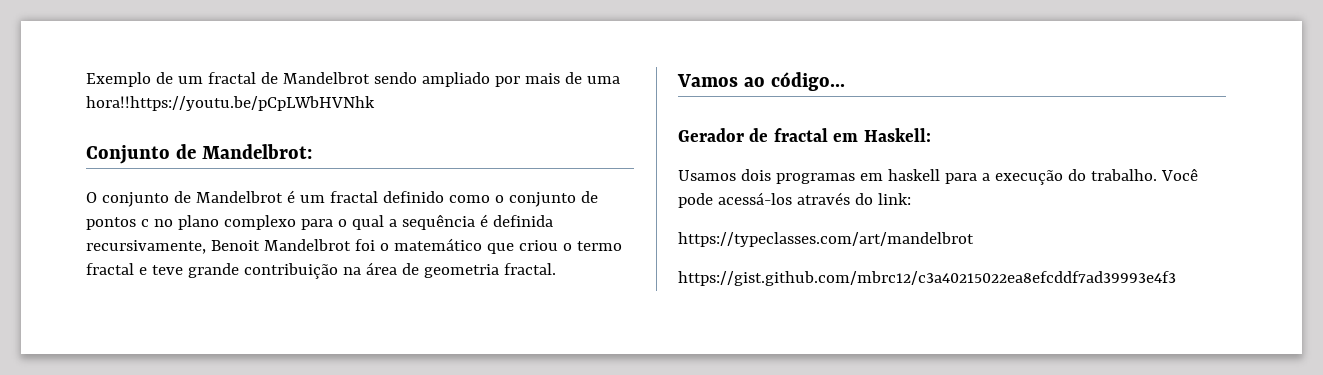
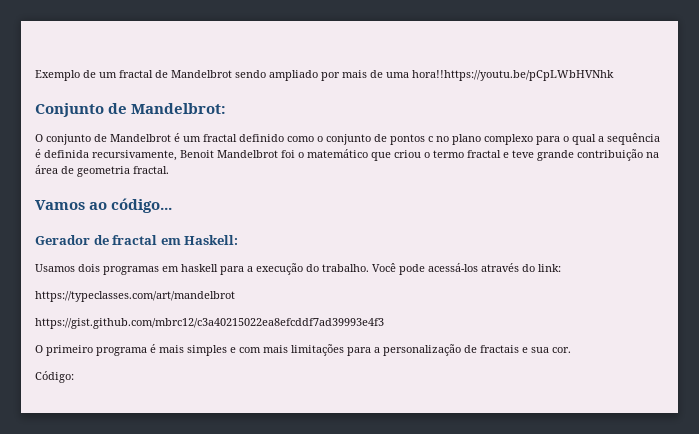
(1176, 278) none -> [35,344,571,356] [35,371,74,383] // O primeiro programa é mais simples e com mais limitações para a personalização de fractais e sua cor. // Código:

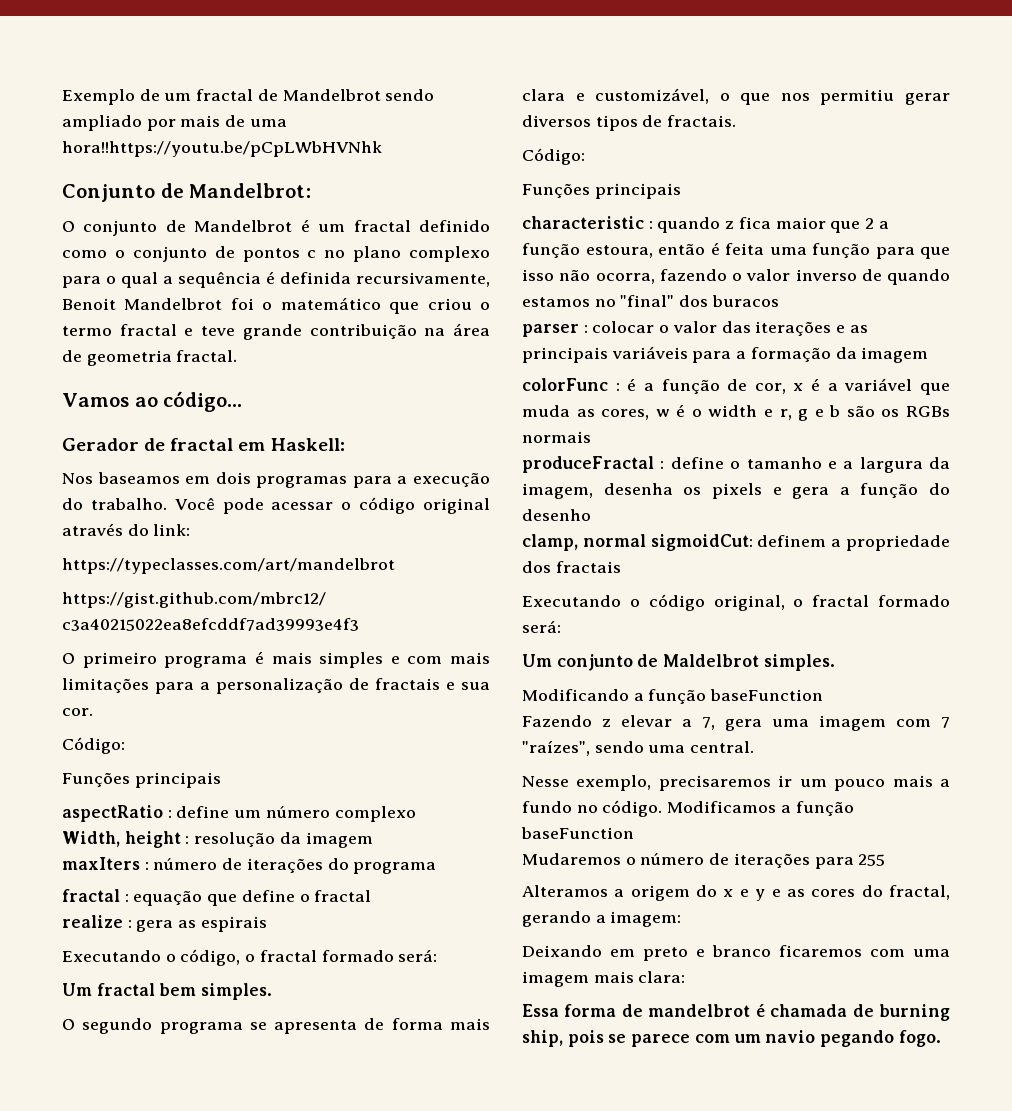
[35,264,218,275] Usamos dois programas em haskell -> [62,472,348,488] Nos baseamos em dois programas
[428,263,478,272] acessá-los -> [271,497,490,514] acessar o código original
(74, 377) none -> [62,772,221,788] [62,805,416,822] [62,831,373,848] [62,857,437,874] [62,889,372,906] [62,915,267,932] [62,949,438,966] [62,983,273,1000] [62,1018,490,1034] [522,88,950,105] [522,115,737,131] [522,148,585,165] [522,183,681,199] [522,216,889,233] [522,242,950,259] [522,269,950,285] [522,295,779,307] [522,321,868,337] [522,346,929,363] [522,378,950,395] [522,404,950,421] [522,431,591,443] [522,456,950,473] [522,483,950,499] [522,509,591,521] [522,534,950,551] [522,561,621,573] [522,594,950,611] [522,620,561,633] [522,654,835,671] [522,689,824,704] [522,715,950,731] [522,740,755,756] [522,775,951,791] [522,800,854,817] [521,827,634,839] [522,853,886,869] [522,885,951,901] [522,911,682,927] [522,945,950,961] [522,971,686,987] [522,1003,950,1021] [522,1030,941,1047] // Funções principais // aspectRatio : define um número complexo // Width, height : resolução da imagem // maxIters : número de iterações do programa // fractal : equação que define o fractal // realize : gera as espirais // Executando o código, o fractal formado será: // Um fractal bem simples. // O segundo programa se apresenta de forma mais clara e customizável, o que nos permitiu gerar diversos tipos de fractais. // Código: // Funções principais // characteristic : quando z fica maior que 2 a função estoura, então é feita uma função para que isso não ocorra, fazendo o valor inverso de quando estamos no "final" dos buracos // parser : colocar o valor das iterações e as principais variáveis para a formação da imagem // colorFunc : é a função de cor, x é a variável que muda as cores, w é o width e r, g e b são os RGBs normais // produceFractal : define o tamanho e a largura da imagem, desenha os pixels e gera a função do desenho // clamp, normal sigmoidCut: definem a propriedade dos fractais // Executando o código original, o fractal formado será: // Um conjunto de Maldelbrot simples. // Modificando a função baseFunction // Fazendo z elevar a 7, gera uma imagem com 7 "raízes", sendo uma central. // Nesse exemplo, precisaremos ir um pouco mais a fundo no código. Modificamos a função baseFunction // Mudaremos o número de iterações para 255 // Alteramos a origem do x e y e as cores do fractal, gerando a imagem: // Deixando em preto e branco ficaremos com uma imagem mais clara: // Essa forma de mandelbrot é chamada de burning ship, pois se parece com um navio pegando fogo.

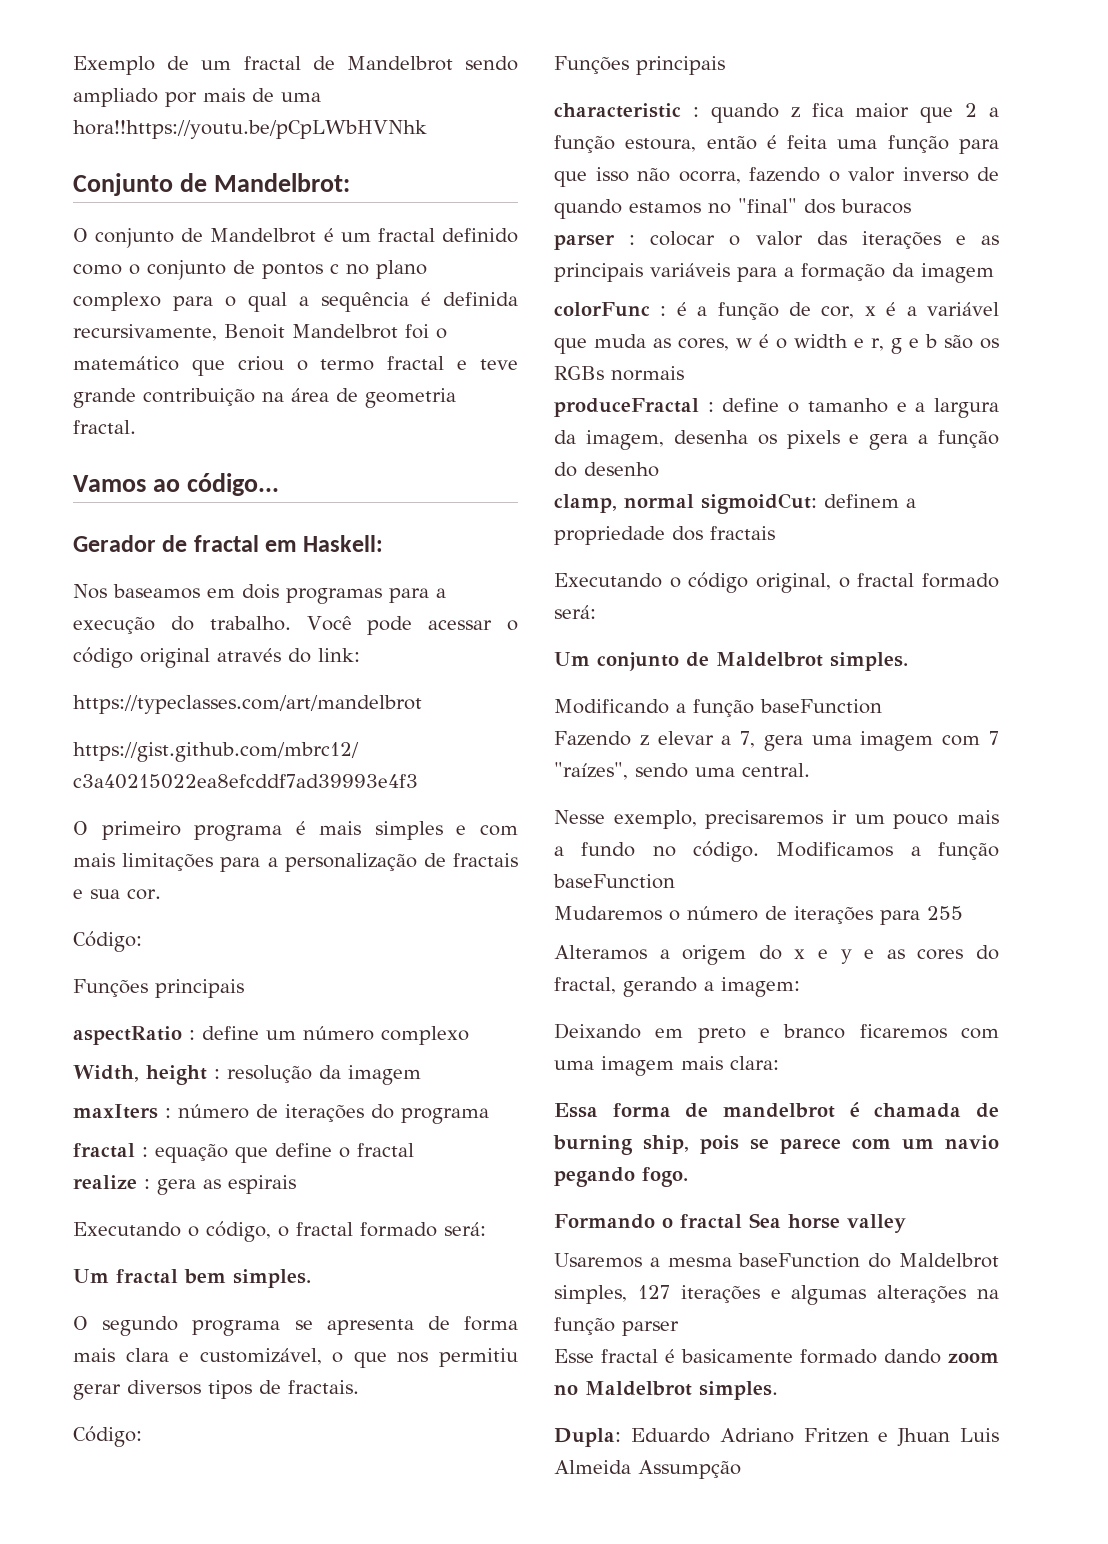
(941, 1038) none -> [554,1213,906,1233] [554,1253,999,1268] [554,1285,999,1305] [554,1317,679,1336] [554,1349,999,1364] [554,1381,778,1400] [554,1428,999,1447] [554,1460,741,1479] // Formando o fractal Sea horse valley // Usaremos a mesma baseFunction do Maldelbrot simples, 127 iterações e algumas alterações na função parser // Esse fractal é basicamente formado dando zoom no Maldelbrot simples. // Dupla: Eduardo Adriano Fritzen e Jhuan Luis Almeida Assumpção

